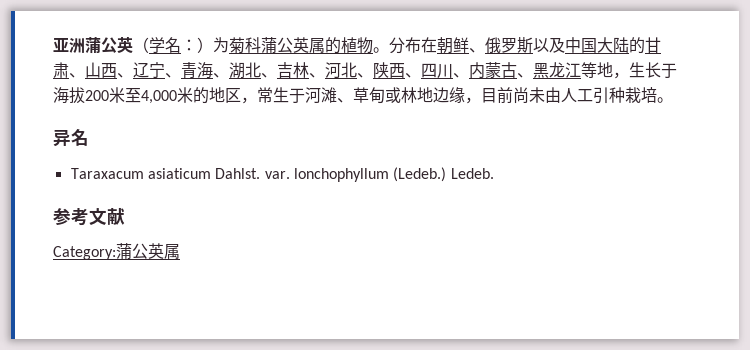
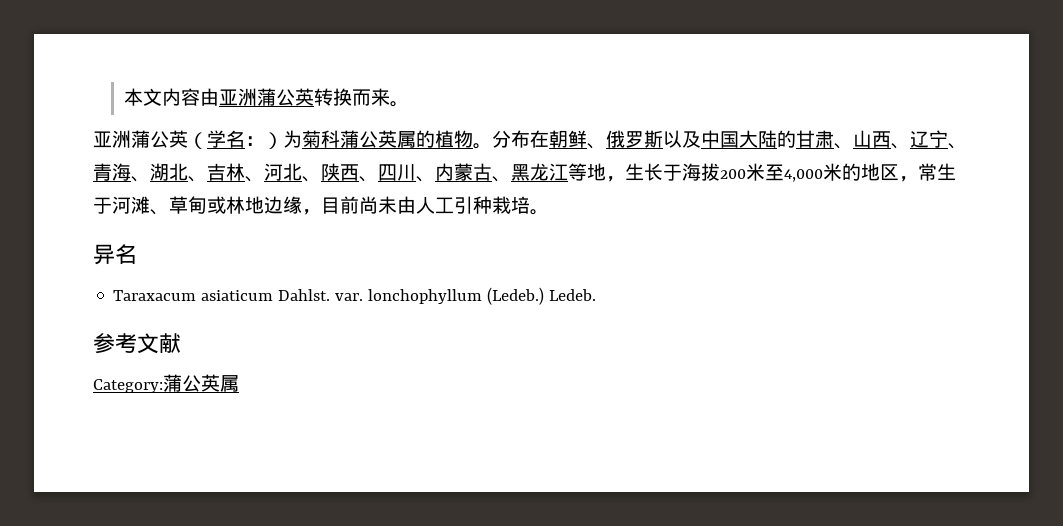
(53, 45) none -> [124,88,410,107] 本文内容由亚洲蒲公英转换而来。 //

